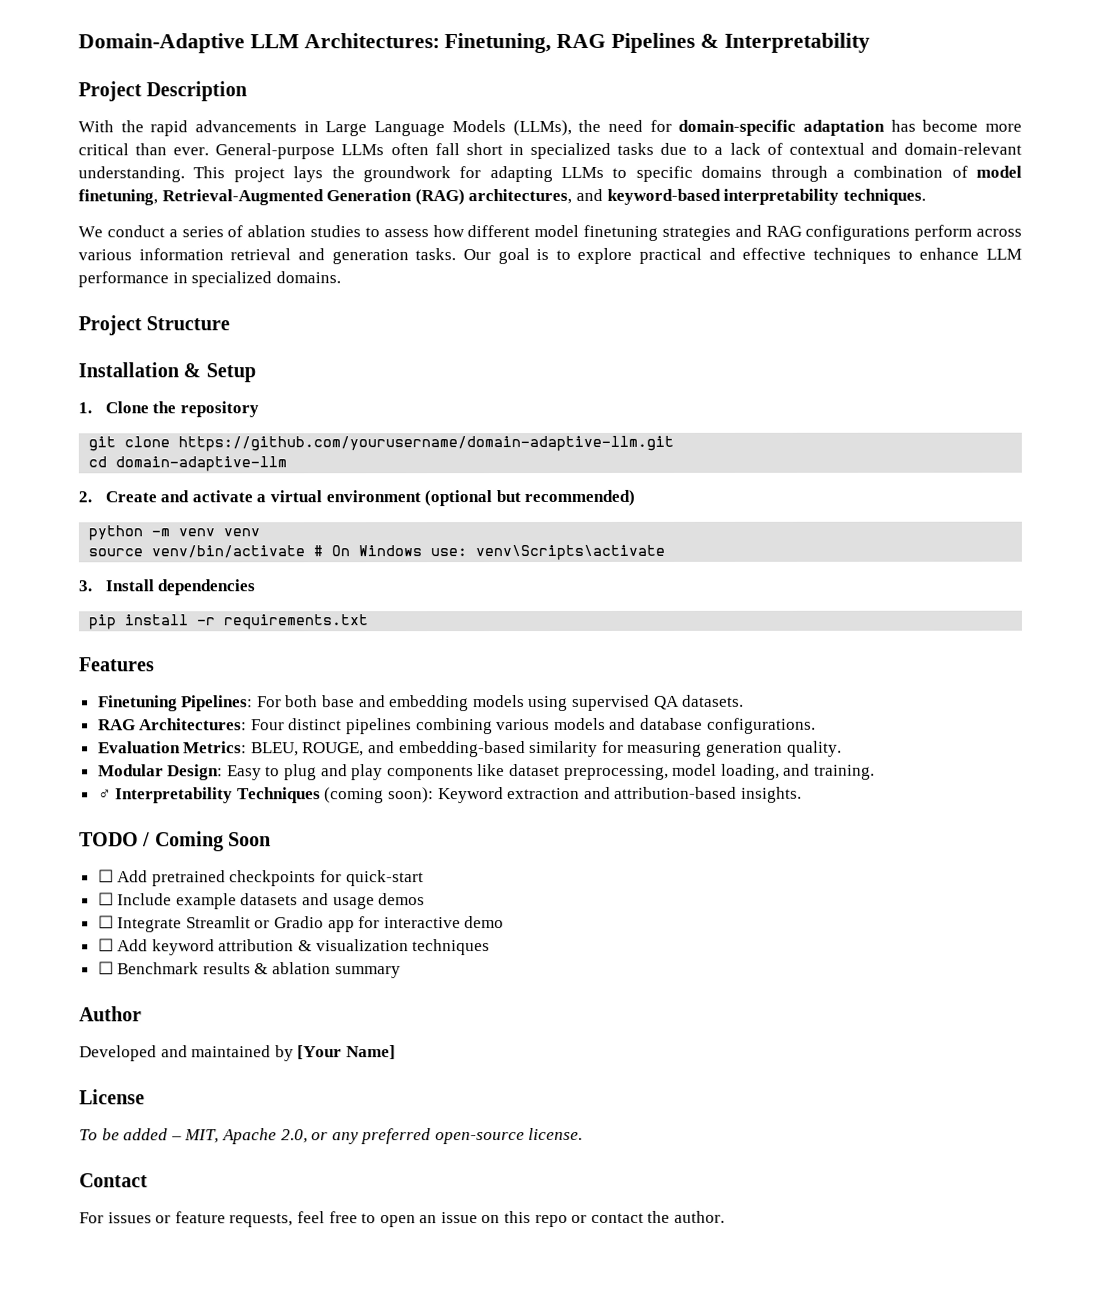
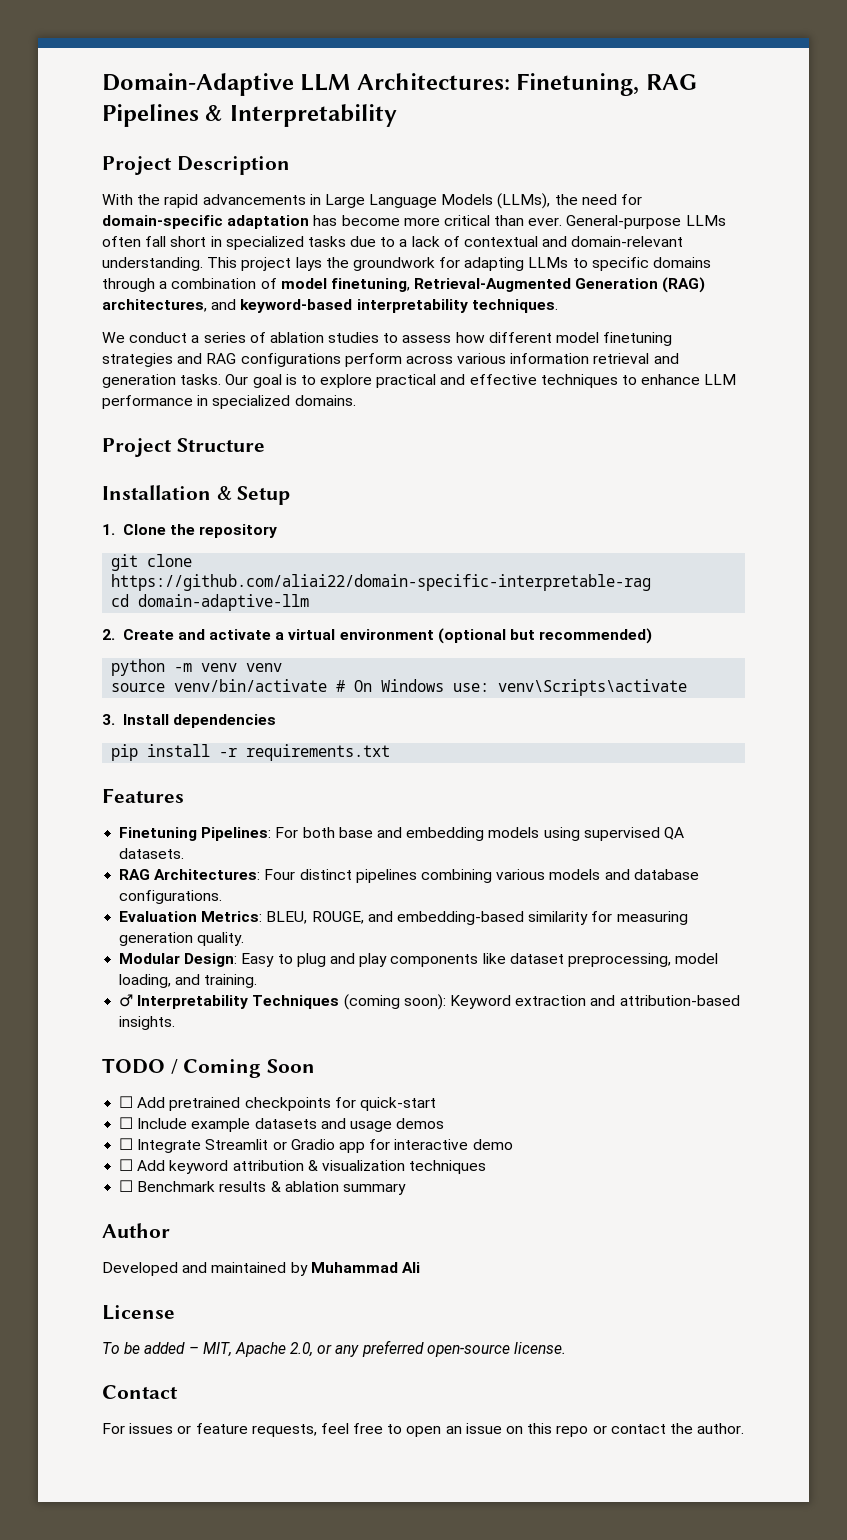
[178,435,675,452] https://github.com/yourusername/domain-adaptive-llm.git -> [111,574,652,591] https://github.com/aliai22/domain-specific-interpretable-rag
[297,1045,396,1060] [Your Name] -> [310,1262,420,1273] Muhammad Ali

